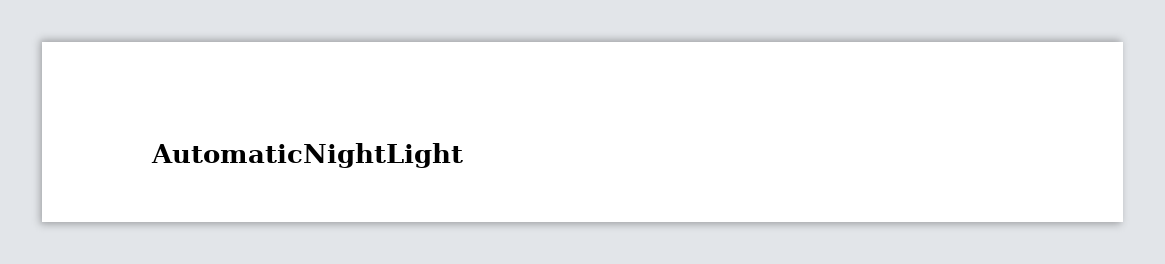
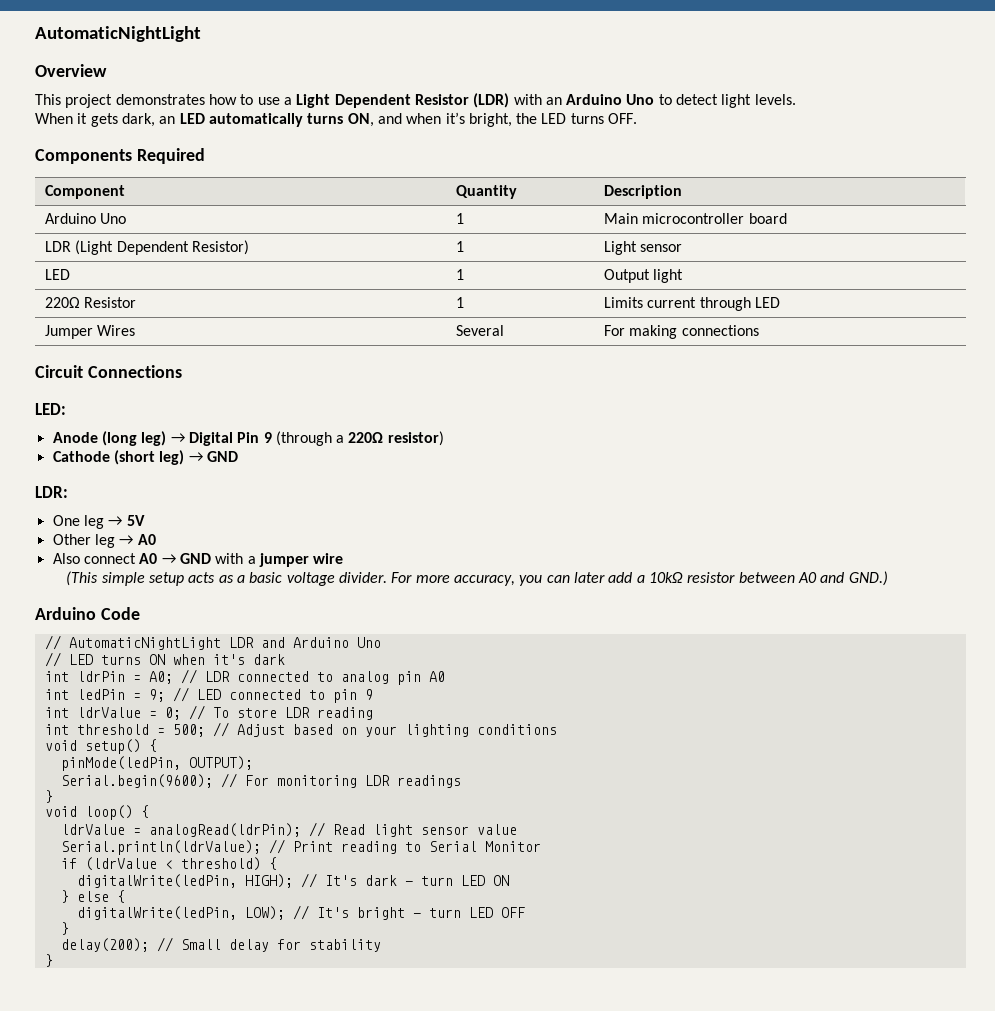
[151,143,463,168] AutomaticNightLight -> [35,26,201,42] [35,64,107,77] [35,93,796,108] [35,112,638,127] [35,148,205,164] [44,185,125,199] [455,185,517,199] [603,185,682,199] [44,213,127,224] [455,213,464,224] [603,213,787,224] [44,240,249,255] [455,241,464,252] [603,241,683,255] [44,269,70,280] [455,269,464,280] [603,269,684,283] [44,297,137,308] [455,297,464,308] [603,297,780,311] [44,325,136,339] [455,325,504,336] [603,325,759,339] [35,365,182,378] [35,403,66,415] [52,431,444,446] [52,450,238,465] [35,486,68,498] [52,515,145,529] [52,534,156,548] [52,553,344,567] [66,571,888,586] [35,607,140,620] [44,635,381,650] [44,652,285,667] [44,669,445,685] [44,687,373,703] [44,705,373,720] [44,722,557,737] [44,739,157,754] [60,756,253,771] [60,773,461,788] [44,790,53,803] [44,805,149,820] [60,822,517,837] [60,839,541,855] [60,857,277,871] [76,873,509,888] [60,890,125,903] [76,905,525,920] [60,922,69,935] [60,937,381,952] [44,954,53,967] AutomaticNightLight // Overview // This project demonstrates how to use a Light Dependent Resistor (LDR) with an Arduino Uno to detect light levels. // When it gets dark, an LED automatically turns ON, and when it’s bright, the LED turns OFF. // Components Required // Component | Quantity | Description // Arduino Uno | 1 | Main microcontroller board // LDR (Light Dependent Resistor) | 1 | Light sensor // LED | 1 | Output light // 220Ω Resistor | 1 | Limits current through LED // Jumper Wires | Several | For making connections // Circuit Connections // LED: // Anode (long leg) → Digital Pin 9 (through a 220Ω resistor) // Cathode (short leg) → GND // LDR: // One leg → 5V // Other leg → A0 // Also connect A0 → GND with a jumper wire // (This simple setup acts as a basic voltage divider. For more accuracy, you can later add a 10kΩ resistor between A0 and GND.) // Arduino Code // // AutomaticNightLight LDR and Arduino Uno // // LED turns ON when it's dark // int ldrPin = A0; // LDR connected to analog pin A0 // int ledPin = 9; // LED connected to pin 9 // int ldrValue = 0; // To store LDR reading // int threshold = 500; // Adjust based on your lighting conditions // void setup() { // pinMode(ledPin, OUTPUT); // Serial.begin(9600); // For monitoring LDR readings // } // void loop() { // ldrValue = analogRead(ldrPin); // Read light sensor value // Serial.println(ldrValue); // Print reading to Serial Monitor // if (ldrValue < threshold) { // digitalWrite(ledPin, HIGH); // It's dark — turn LED ON // } else { // digitalWrite(ledPin, LOW); // It's bright — turn LED OFF // } // delay(200); // Small delay for stability // }

